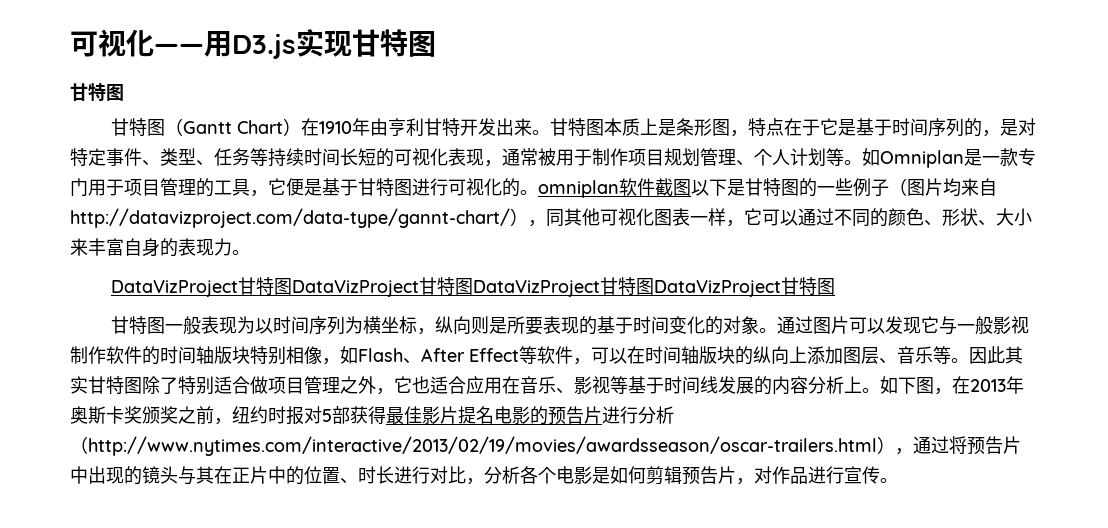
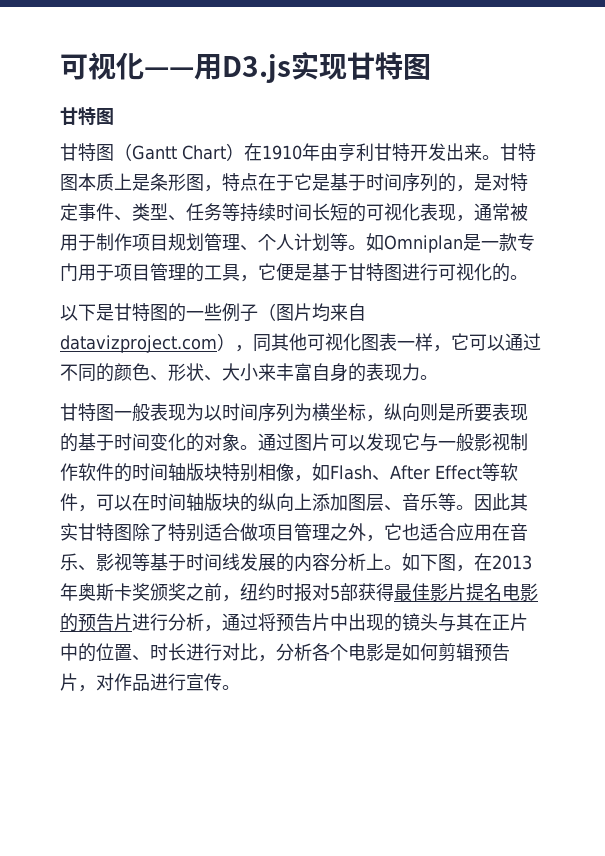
[538,178,691,198] omniplan软件截图 -> (528, 277) //
[70,208,510,228] http://datavizproject.com/data-type/gannt-chart/ -> [60,335,217,353] datavizproject.com
[110,277,835,297] // DataVizProject甘特图DataVizProject甘特图DataVizProject甘特图DataVizProject甘特图 -> (438, 377) none
[70,436,895,456] （http://www.nytimes.com/interactive/2013/02/19/movies/awardsseason/oscar-trailers.html） -> (204, 622) none

